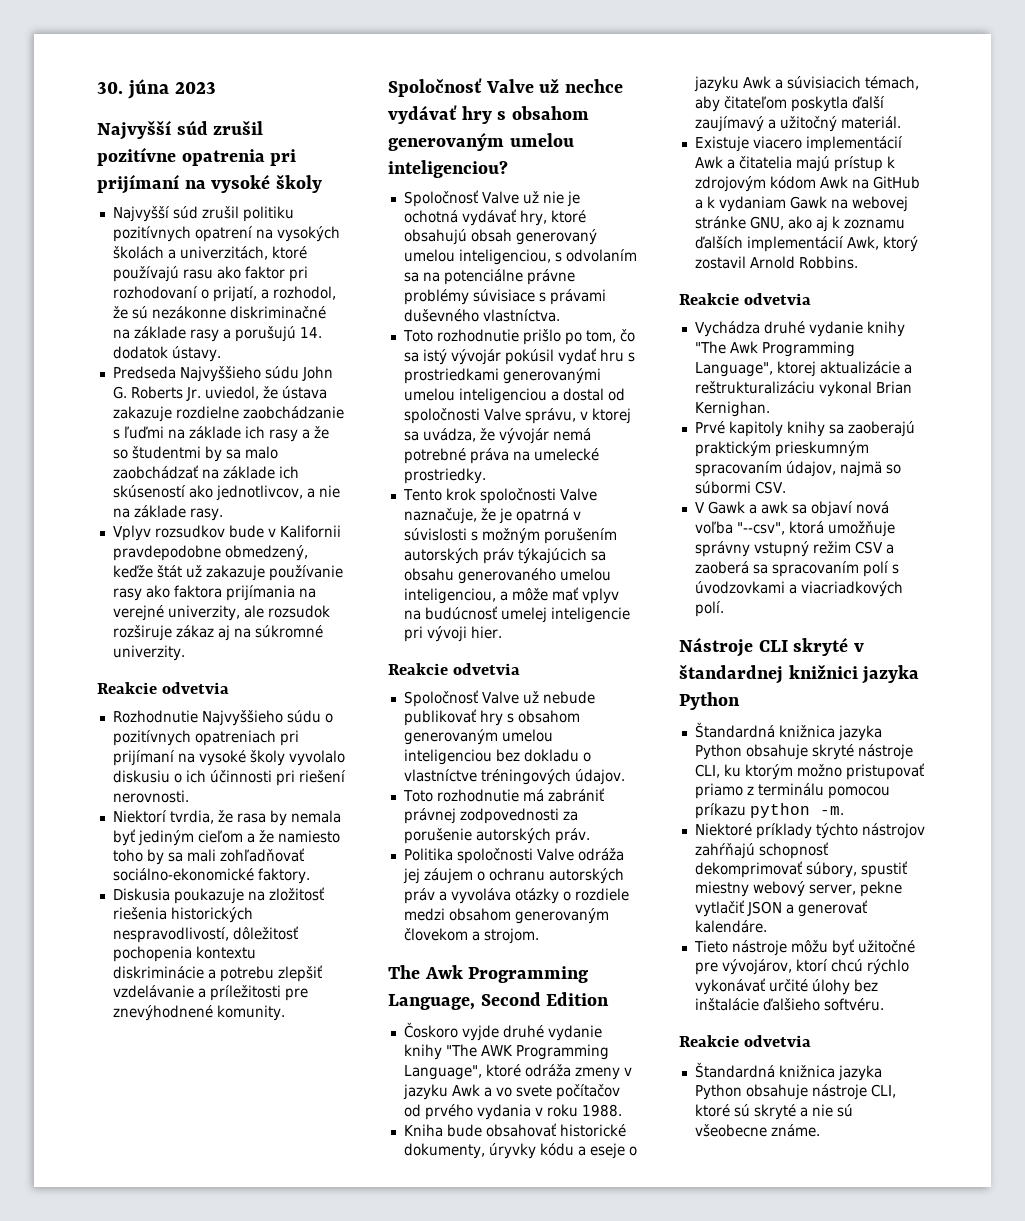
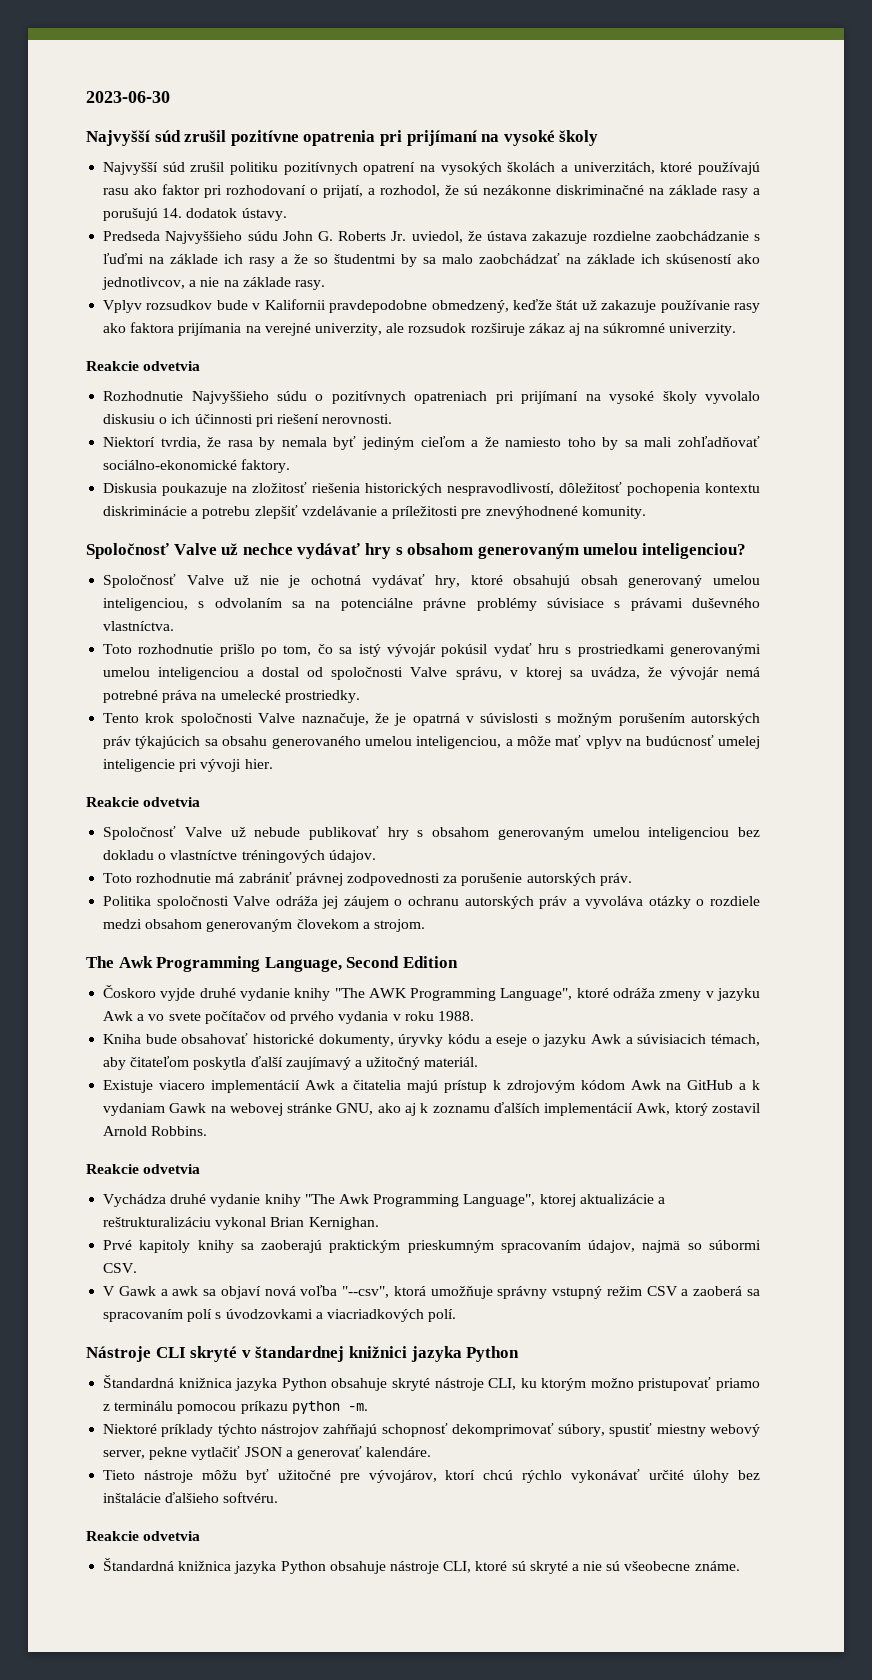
[97,79,216,99] 30. júna 2023 -> [86,91,170,103] 2023-06-30

